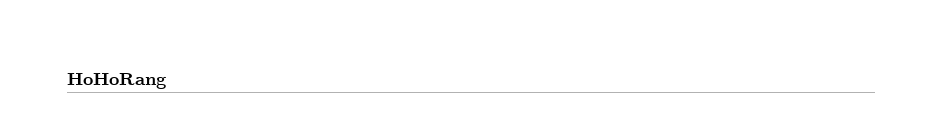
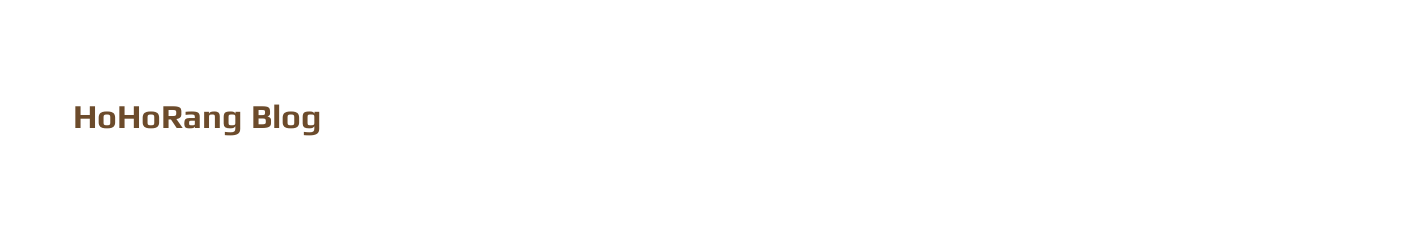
(167, 81) none -> [251,104,322,136] Blog

